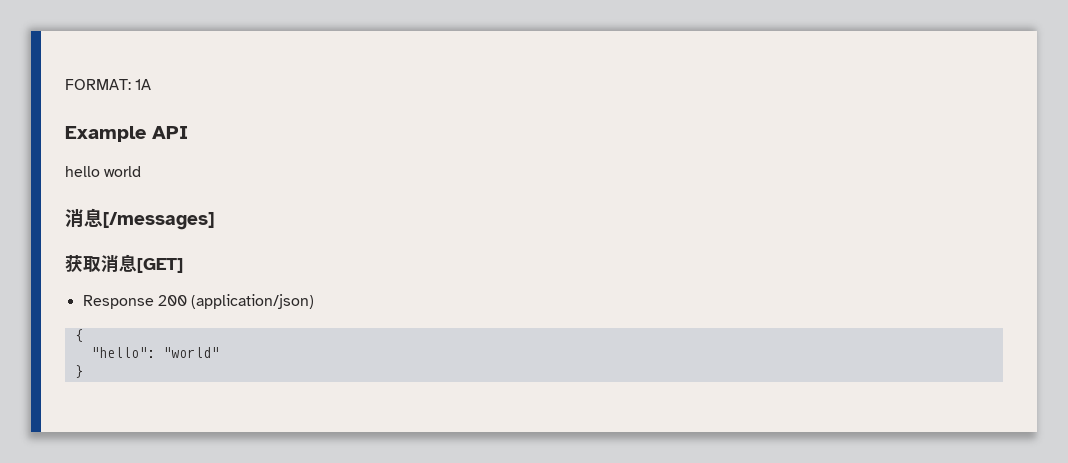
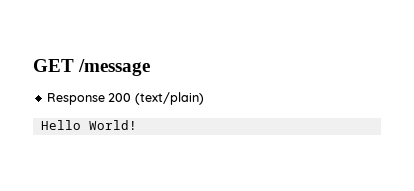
[65,79,152,90] [65,126,188,142] [65,166,142,177] [65,208,214,230] [65,254,183,273] [82,294,315,309] [74,329,83,342] [90,347,219,358] [74,365,83,378] FORMAT: 1A // Example API // hello world // 消息[/messages] // 获取消息[GET] // Response 200 (application/json) // { // "hello": "world" // } -> [33,59,151,76] [46,92,204,105] [40,120,137,130] GET /message // Response 200 (text/plain) // Hello World!

